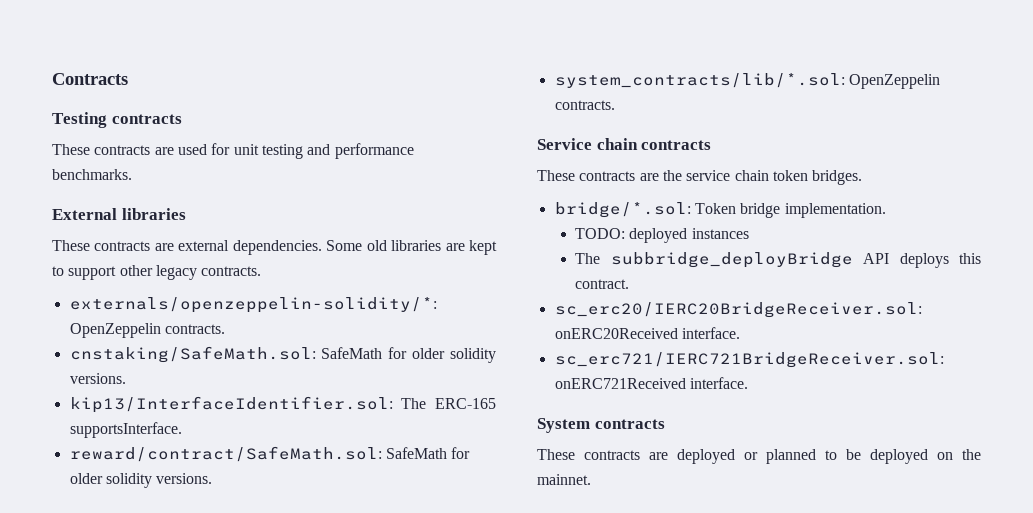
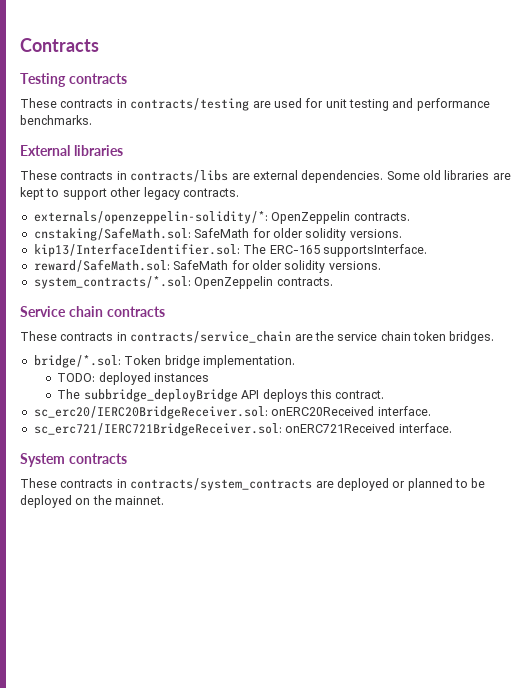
(151, 150) none -> [116,98,250,111] in contracts/testing
(151, 246) none -> [116,170,229,182] in contracts/libs
[69,446,471,462] [69,473,213,488] [554,73,845,88] reward/contract/SafeMath.sol: SafeMath for older solidity versions. // system_contracts/lib/*.sol: -> [33,259,381,273] [33,276,191,289] reward/SafeMath.sol: SafeMath for older solidity versions. // system_contracts/*.sol:
(636, 176) none -> [116,331,292,343] in contracts/service_chain
(640, 455) none -> [116,478,313,491] in contracts/system_contracts

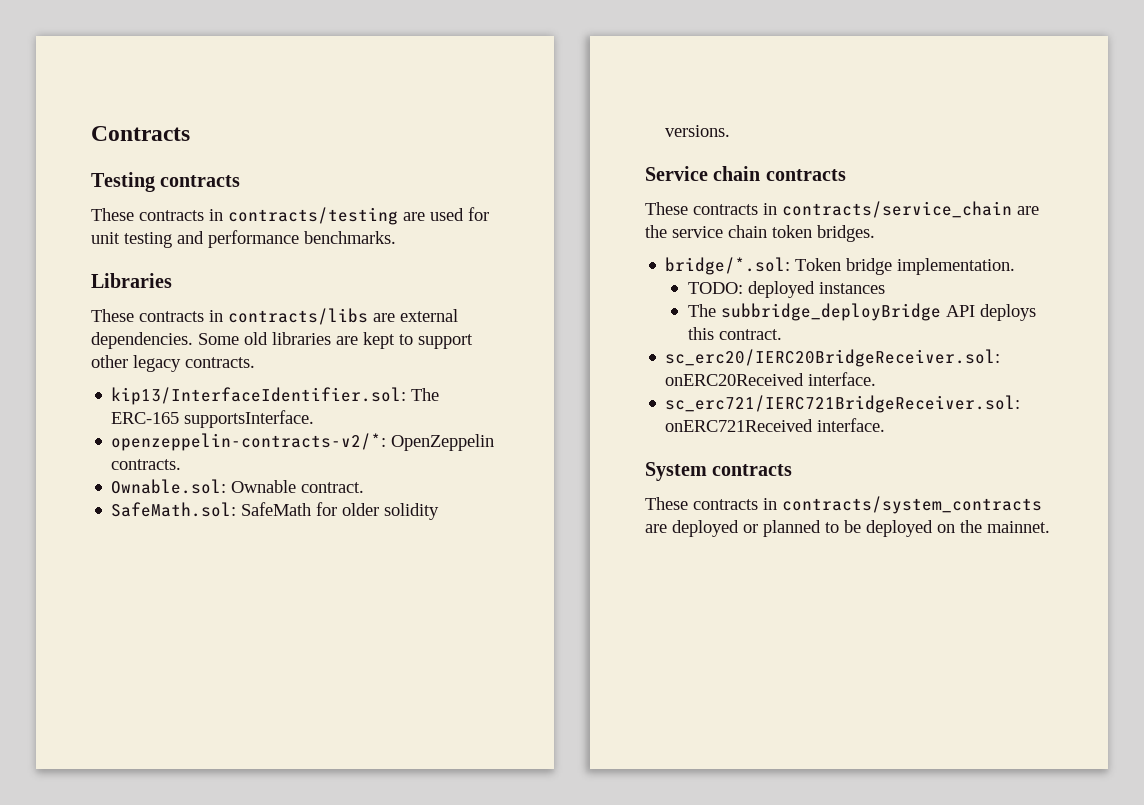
[20,145,123,156] External libraries -> [91,273,172,288] Libraries
[33,211,410,224] [33,227,402,241] [33,243,427,257] [33,259,381,273] [33,276,333,289] externals/openzeppelin-solidity/*: OpenZeppelin contracts. // cnstaking/SafeMath.sol: SafeMath for older solidity versions. // kip13/InterfaceIdentifier.sol: The ERC-165 supportsInterface. // reward/SafeMath.sol: SafeMath for older solidity versions. // system_contracts/*.sol: OpenZeppelin contracts. -> [111,387,440,405] [111,410,315,428] [111,433,495,451] [111,459,182,470] [111,479,365,494] [111,502,440,520] [665,125,731,137] kip13/InterfaceIdentifier.sol: The ERC-165 supportsInterface. // openzeppelin-contracts-v2/*: OpenZeppelin contracts. // Ownable.sol: Ownable contract. // SafeMath.sol: SafeMath for older solidity versions.

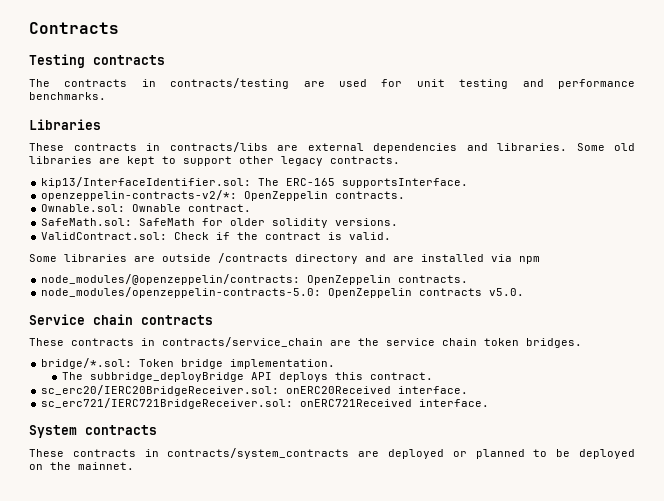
[91,208,134,221] These -> [29,79,50,87] The
[91,332,193,349] dependencies. -> [373,143,567,153] dependencies and libraries.
(731, 131) none -> [41,232,392,240] [29,253,540,264] [41,274,469,285] [41,287,525,298] // ValidContract.sol: Check if the contract is valid. // Some libraries are outside /contracts directory and are installed via npm // node_modules/@openzeppelin/contracts: OpenZeppelin contracts. // node_modules/openzeppelin-contracts-5.0: OpenZeppelin contracts v5.0.
[687,281,885,298] // TODO: deployed instances -> (336, 364) none

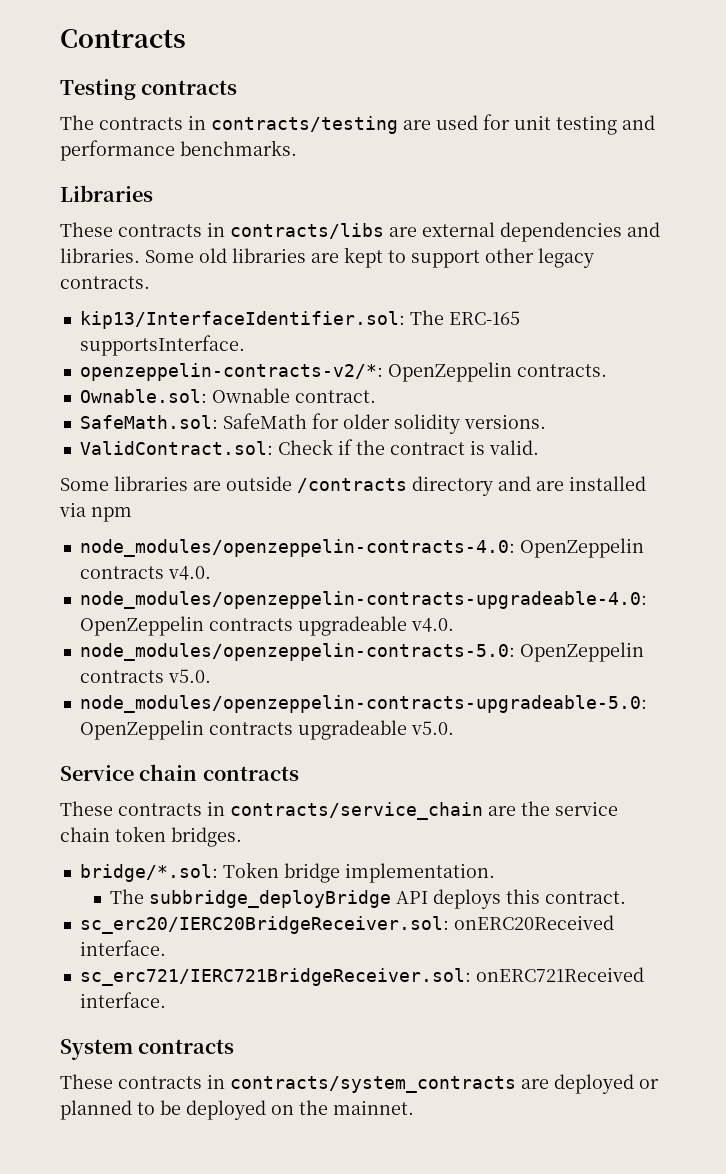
[41,274,469,285] node_modules/@openzeppelin/contracts: OpenZeppelin contracts. -> [79,538,644,558] [79,566,211,580] [79,591,647,609] [79,616,454,636] node_modules/openzeppelin-contracts-4.0: OpenZeppelin contracts v4.0. // node_modules/openzeppelin-contracts-upgradeable-4.0: OpenZeppelin contracts upgradeable v4.0.
(525, 292) none -> [79,695,647,713] [79,720,454,740] // node_modules/openzeppelin-contracts-upgradeable-5.0: OpenZeppelin contracts upgradeable v5.0.

